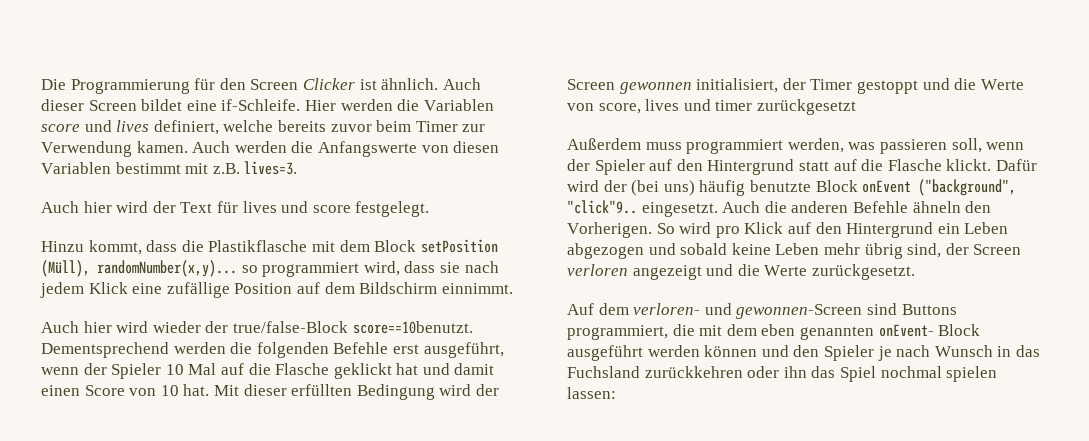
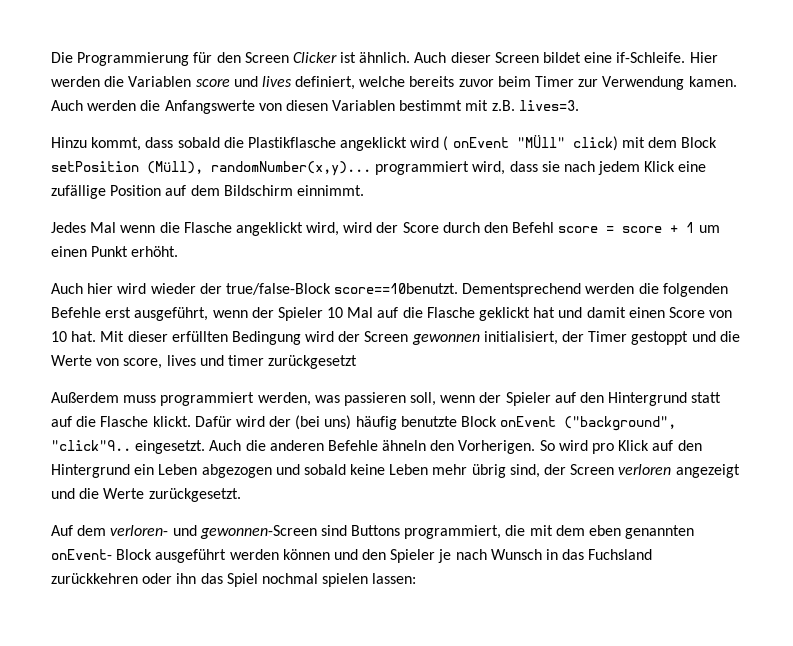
[41,201,430,217] // Auch hier wird der Text für lives und score festgelegt. -> (579, 105) none
(178, 246) none -> [177,137,220,148] sobald
(308, 246) none -> [340,135,618,151] angeklickt wird ( onEvent "MÜll" click)
[241,265,258,273] so -> (371, 168) none
(513, 288) none -> [51,222,720,236] [51,246,179,257] // Jedes Mal wenn die Flasche angeklickt wird, wird der Score durch den Befehl score = score + 1 um einen Punkt erhöht.

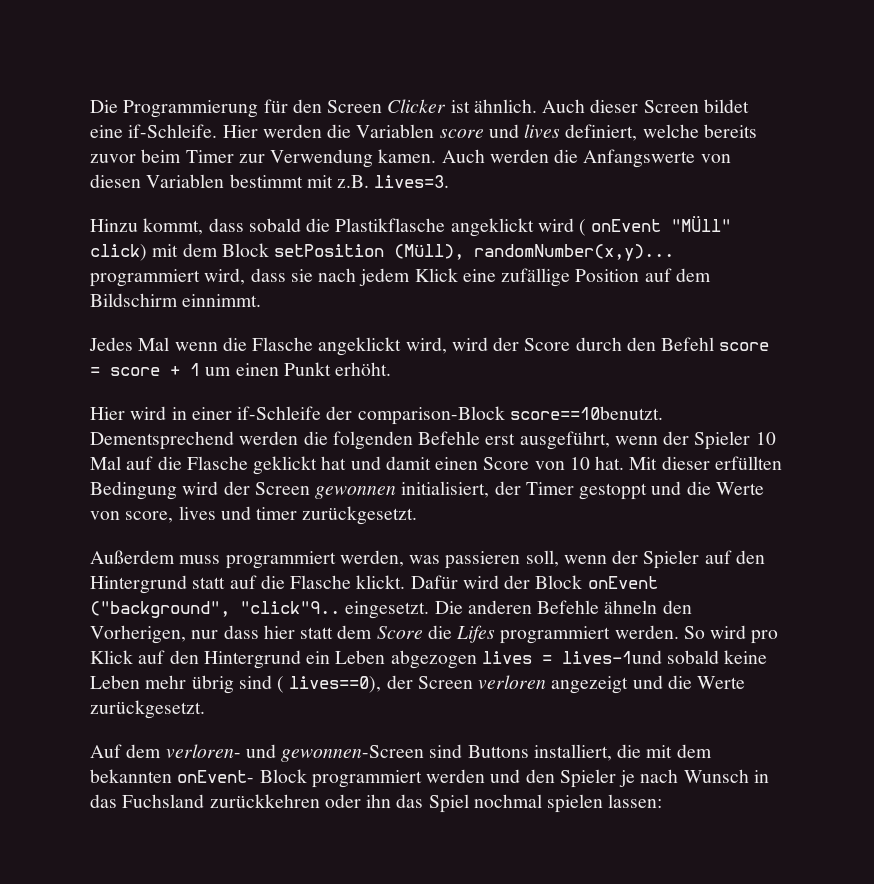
[51,283,331,295] Auch hier wird wieder der true/false-Block -> [90,406,505,425] Hier wird in einer if-Schleife der comparison-Block
[268,355,358,369] zurückgesetzt -> [302,506,418,525] zurückgesetzt.
[295,415,457,430] (bei uns) häufig benutzte -> (531, 582) none
[209,440,266,451] Auch die -> [434,601,463,614] Die
[458,440,536,454] Vorherigen. -> [90,625,679,644] Vorherigen, nur dass hier statt dem Score die Lifes programmiert werden.
[275,464,300,475] und -> [481,650,662,664] lives = lives-1und
[509,464,540,478] sind, -> [238,675,382,693] sind ( lives==0),
[404,525,502,539] programmiert, -> [533,744,612,761] installiert,
[589,525,695,539] [51,549,330,563] eben genannten onEvent- Block ausgeführt werden können -> [90,769,486,788] bekannten onEvent- Block programmiert werden

